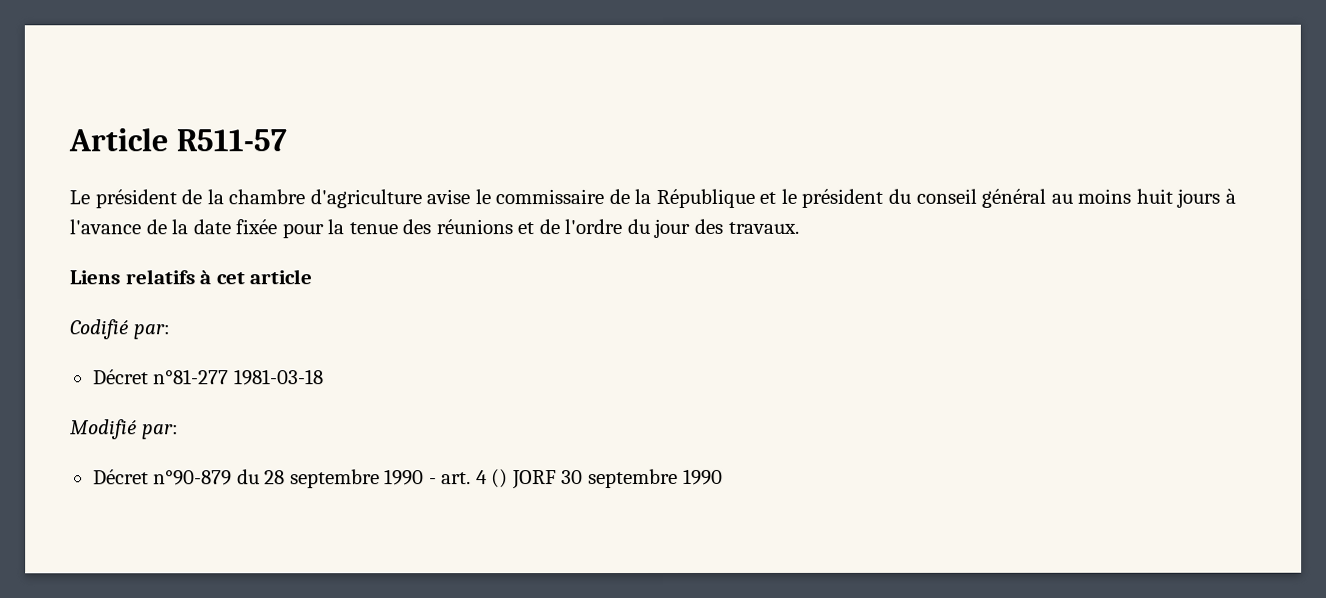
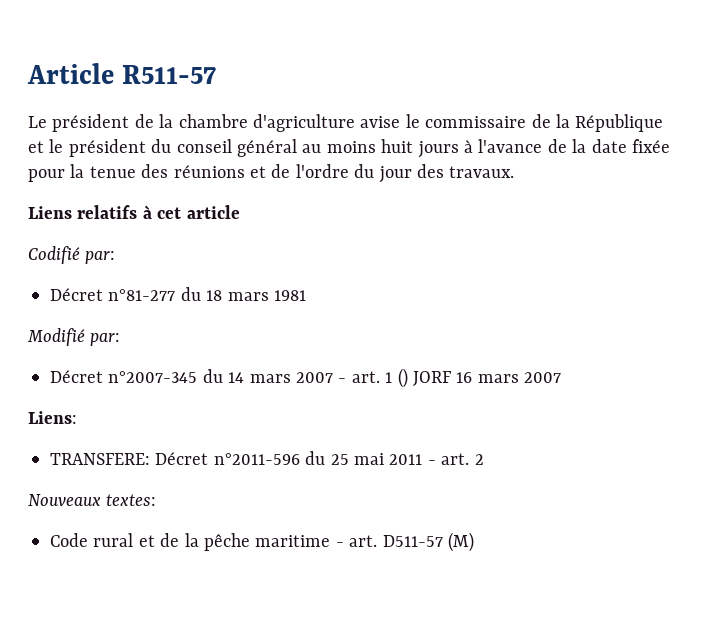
[233,369,324,386] 1981-03-18 -> [180,287,306,301] du 18 mars 1981
[153,469,488,489] n°90-879 du 28 septembre 1990 - art. 4 -> [108,369,393,383] n°2007-345 du 14 mars 2007 - art. 1
[561,468,723,489] 30 septembre 1990 -> [456,372,562,383] [28,411,77,424] [50,451,484,465] [28,494,157,506] [50,532,474,552] 16 mars 2007 // Liens: // TRANSFERE: Décret n°2011-596 du 25 mai 2011 - art. 2 // Nouveaux textes: // Code rural et de la pêche maritime - art. D511-57 (M)

